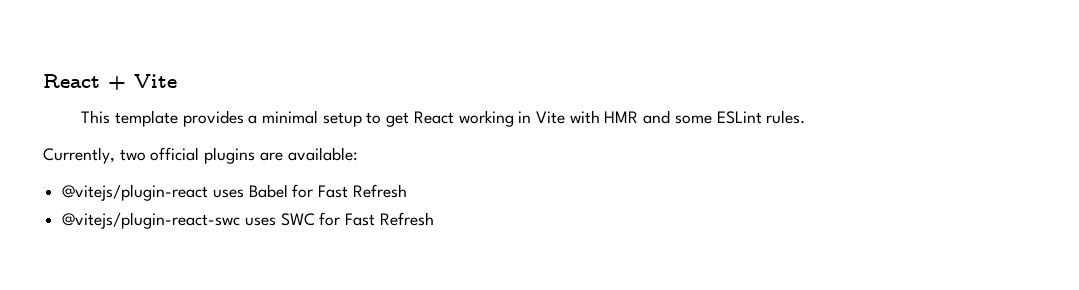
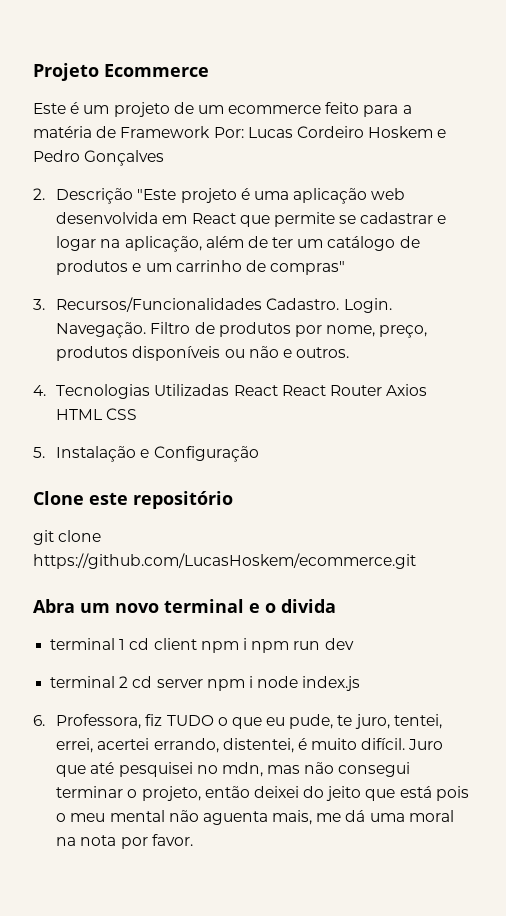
[43,74,177,90] [81,110,806,127] [43,147,358,164] [62,184,407,201] [62,212,434,229] React + Vite // This template provides a minimal setup to get React working in Vite with HMR and some ESLint rules. // Currently, two official plugins are available: // @vitejs/plugin-react uses Babel for Fast Refresh // @vitejs/plugin-react-swc uses SWC for Fast Refresh -> [33,63,209,81] [33,102,412,117] [33,126,447,138] [33,150,165,166] [33,188,406,204] [56,212,447,227] [56,236,420,252] [56,260,346,275] [33,297,392,313] [56,322,428,338] [56,346,350,361] [33,384,428,399] [56,408,138,420] [33,446,259,462] [33,491,233,509] [33,530,102,545] [33,553,416,569] [33,599,336,613] [50,638,354,653] [50,676,361,691] [33,714,442,729] [56,738,444,753] [56,762,411,777] [56,786,469,801] [56,810,454,825] [56,834,193,849] Projeto Ecommerce // Este é um projeto de um ecommerce feito para a matéria de Framework Por: Lucas Cordeiro Hoskem e Pedro Gonçalves // 2. Descrição "Este projeto é uma aplicação web desenvolvida em React que permite se cadastrar e logar na aplicação, além de ter um catálogo de produtos e um carrinho de compras" // 3. Recursos/Funcionalidades Cadastro. Login. Navegação. Filtro de produtos por nome, preço, produtos disponíveis ou não e outros. // 4. Tecnologias Utilizadas React React Router Axios HTML CSS // 5. Instalação e Configuração // Clone este repositório // git clone https://github.com/LucasHoskem/ecommerce.git // Abra um novo terminal e o divida // terminal 1 cd client npm i npm run dev // terminal 2 cd server npm i node index.js // 6. Professora, fiz TUDO o que eu pude, te juro, tentei, errei, acertei errando, distentei, é muito difícil. Juro que até pesquisei no mdn, mas não consegui terminar o projeto, então deixei do jeito que está pois o meu mental não aguenta mais, me dá uma moral na nota por favor.

